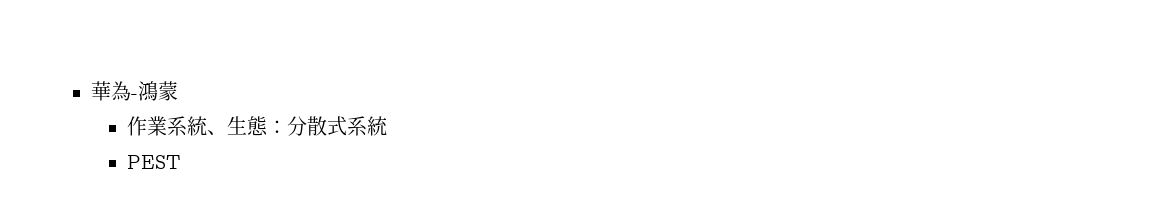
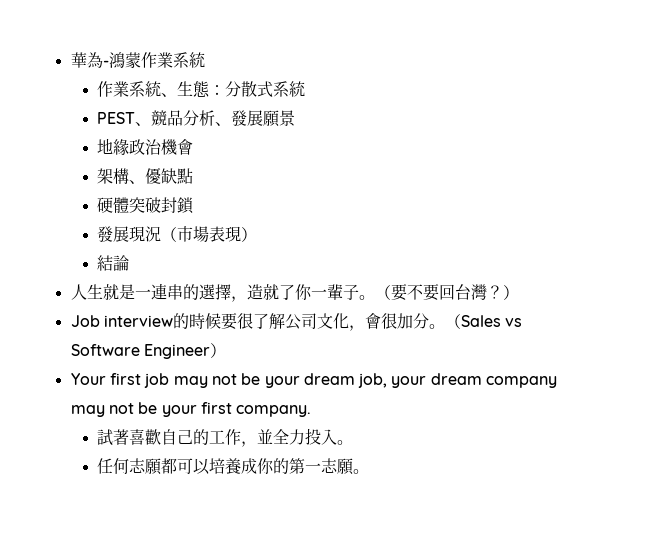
(178, 91) none -> [140,52,205,68] 作業系統
(181, 162) none -> [135,110,296,127] [97,138,194,155] [97,168,194,184] [97,197,195,214] [97,226,258,242] [97,255,130,271] [70,283,519,302] [70,313,523,331] [70,343,226,359] [70,373,558,388] [70,402,312,417] [97,428,354,447] [97,458,370,475] 、競品分析、發展願景 // 地緣政治機會 // 架構、優缺點 // 硬體突破封鎖 // 發展現況（市場表現） // 結論 // 人生就是一連串的選擇，造就了你一輩子。（要不要回台灣？） // Job interview的時候要很了解公司文化，會很加分。（Sales vs Software Engineer） // Your first job may not be your dream job, your dream company may not be your first company. // 試著喜歡自己的工作，並全力投入。 // 任何志願都可以培養成你的第一志願。

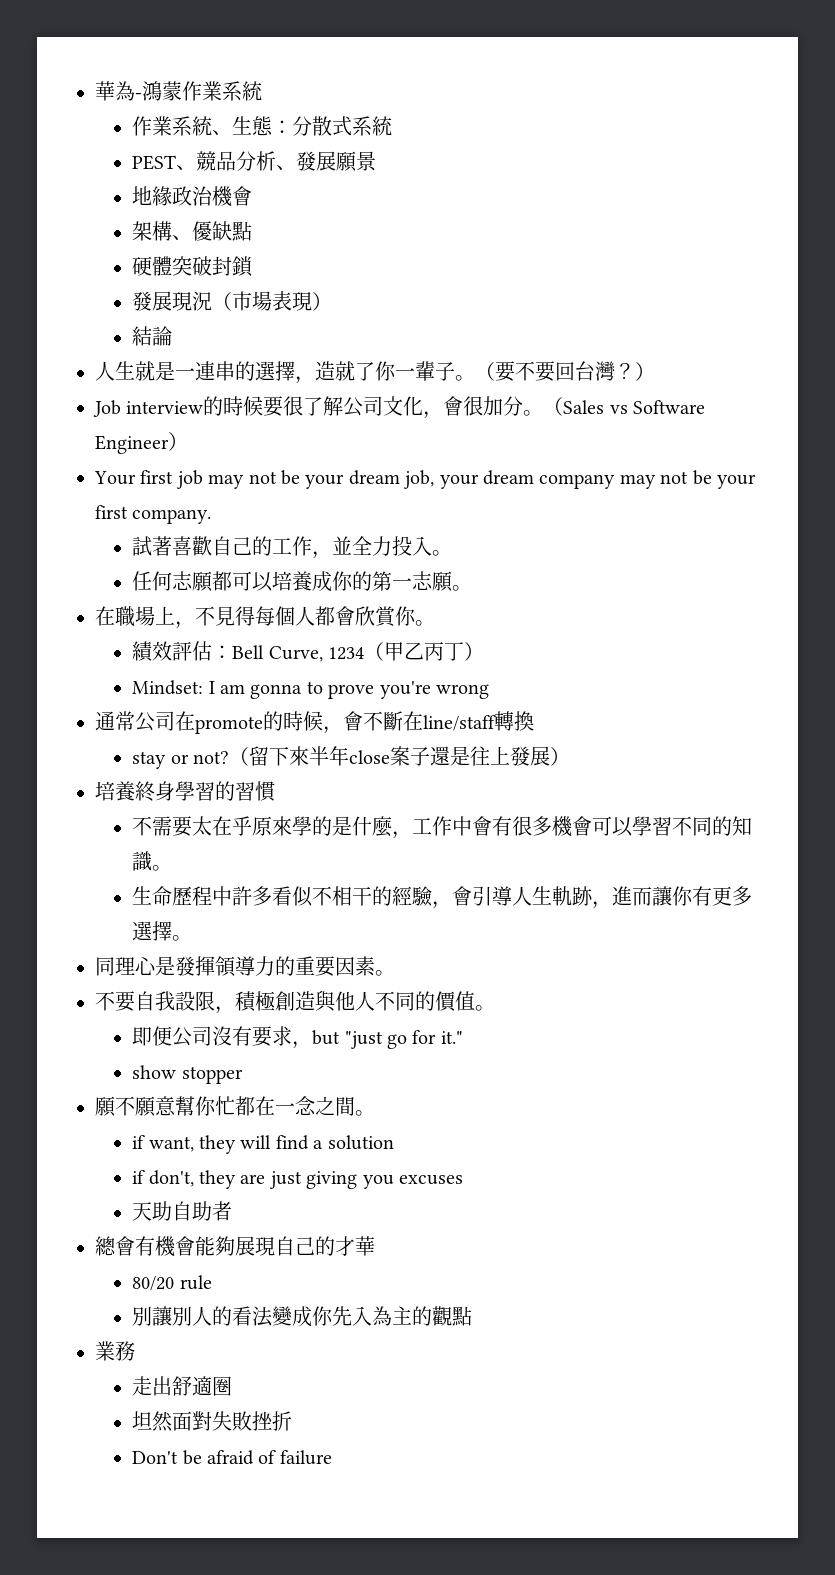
(370, 471) none -> [95,606,435,629] [132,641,484,662] [132,680,489,699] [95,711,534,734] [132,746,570,769] [95,781,276,802] [132,816,753,839] [132,851,173,871] [132,886,753,909] [132,921,193,941] [95,956,395,977] [95,990,495,1014] [132,1026,463,1049] [132,1065,243,1084] [95,1096,375,1117] [132,1135,394,1154] [132,1170,463,1189] [132,1201,233,1221] [95,1236,375,1257] [132,1275,212,1291] [132,1306,473,1327] [95,1341,135,1361] [132,1376,233,1396] [132,1411,293,1432] [132,1450,332,1465] // 在職場上，不見得每個人都會欣賞你。 // 績效評估：Bell Curve, 1234（甲乙丙丁） // Mindset: I am gonna to prove you're wrong // 通常公司在promote的時候，會不斷在line/staff轉換 // stay or not?（留下來半年close案子還是往上發展） // 培養終身學習的習慣 // 不需要太在乎原來學的是什麼，工作中會有很多機會可以學習不同的知識。 // 生命歷程中許多看似不相干的經驗，會引導人生軌跡，進而讓你有更多選擇。 // 同理心是發揮領導力的重要因素。 // 不要自我設限，積極創造與他人不同的價值。 // 即便公司沒有要求，but "just go for it." // show stopper // 願不願意幫你忙都在一念之間。 // if want, they will find a solution // if don't, they are just giving you excuses // 天助自助者 // 總會有機會能夠展現自己的才華 // 80/20 rule // 別讓別人的看法變成你先入為主的觀點 // 業務 // 走出舒適圈 // 坦然面對失敗挫折 // Don't be afraid of failure

